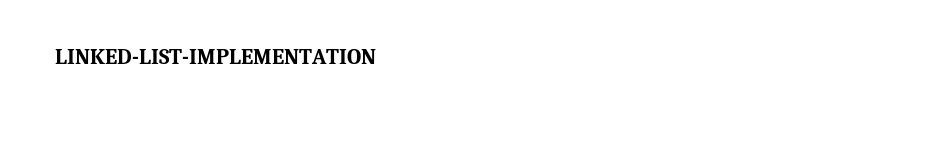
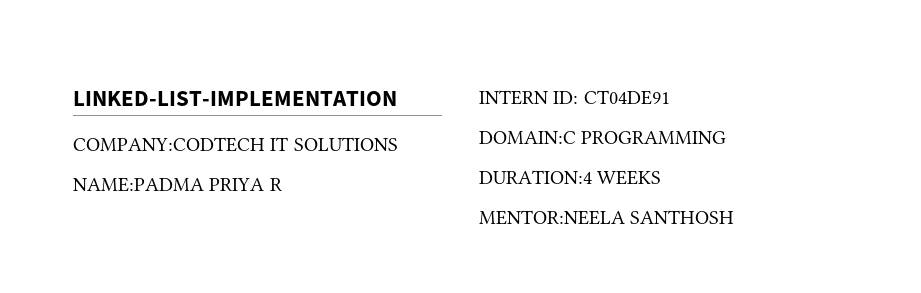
(376, 56) none -> [73,137,398,152] [73,177,282,192] [479,90,670,105] [479,131,727,144] [479,170,662,185] [479,210,735,225] // COMPANY:CODTECH IT SOLUTIONS // NAME:PADMA PRIYA R // INTERN ID: CT04DE91 // DOMAIN:C PROGRAMMING // DURATION:4 WEEKS // MENTOR:NEELA SANTHOSH

